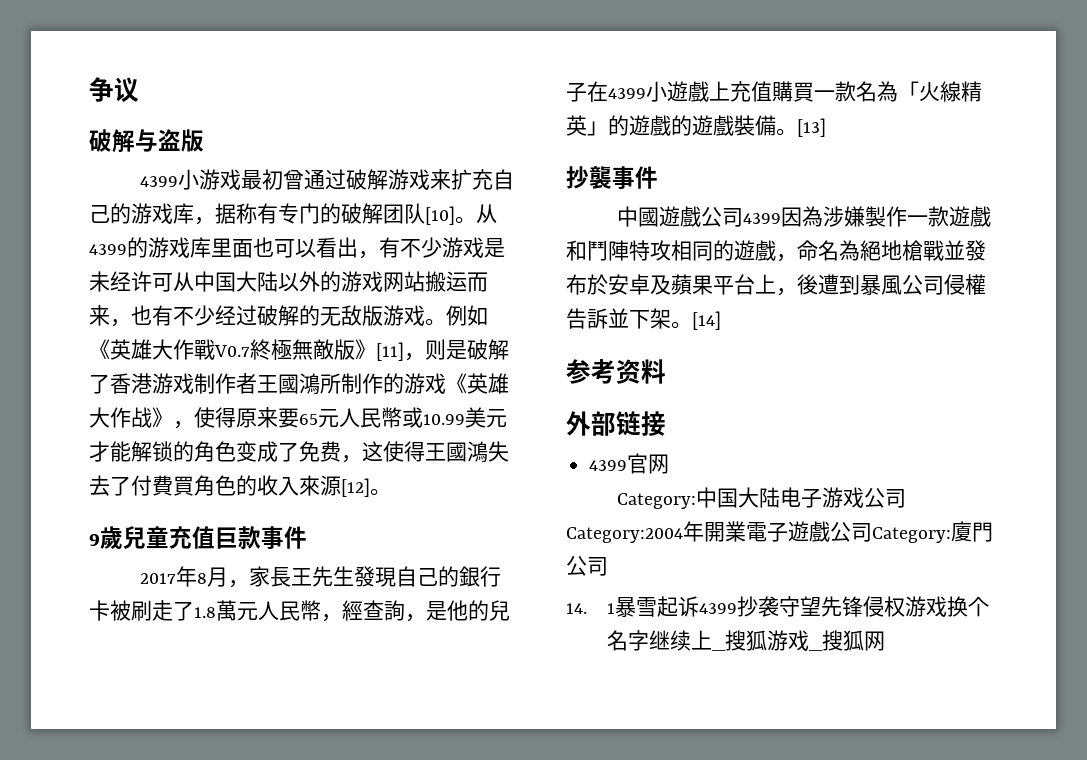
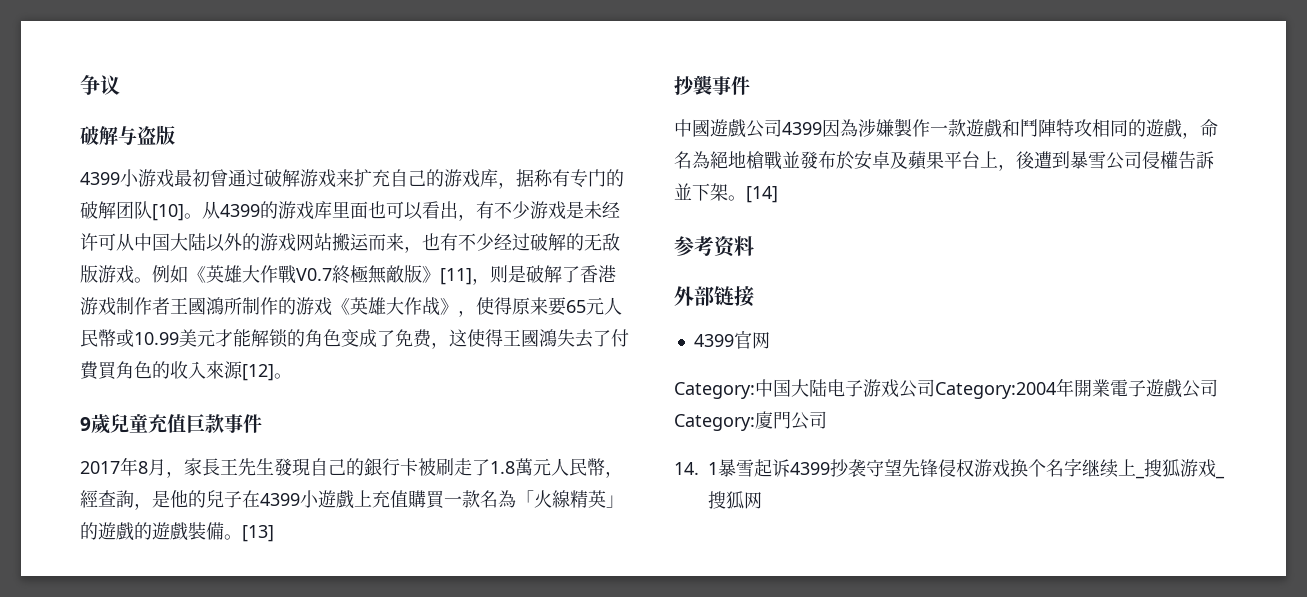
[881,275,902,295] 風 -> [1088,151,1106,169] 雪

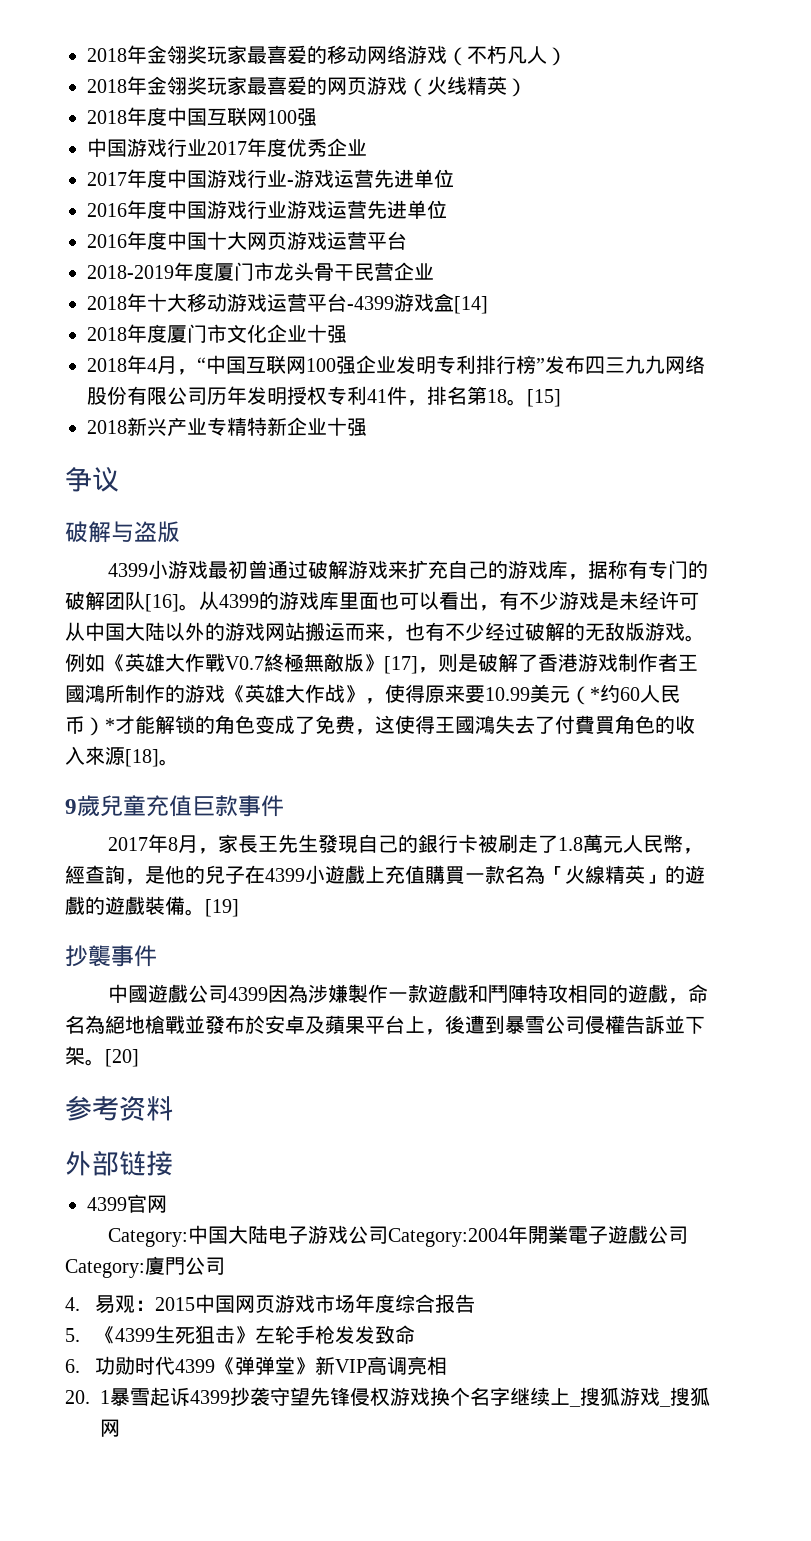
(80, 85) none -> [87,45,567,66] [87,76,527,97] [87,107,317,126] [87,138,367,157] [87,169,454,188] [87,200,447,219] [87,231,407,250] [87,262,434,281] [87,293,488,314] [87,324,347,343] [87,355,705,375] [87,386,561,407] [87,417,367,436] 2018年金翎奖玩家最喜爱的移动网络游戏（不朽凡人） // 2018年金翎奖玩家最喜爱的网页游戏（火线精英） // 2018年度中国互联网100强 // 中国游戏行业2017年度优秀企业 // 2017年度中国游戏行业-游戏运营先进单位 // 2016年度中国游戏行业游戏运营先进单位 // 2016年度中国十大网页游戏运营平台 // 2018-2019年度厦门市龙头骨干民营企业 // 2018年十大移动游戏运营平台-4399游戏盒[14] // 2018年度厦门市文化企业十强 // 2018年4月，“中国互联网100强企业发明专利排行榜”发布四三九九网络股份有限公司历年发明授权专利41件，排名第18。[15] // 2018新兴产业专精特新企业十强 //
[152,204,184,221] [10] -> [145,594,179,612] [16]
[440,268,472,285] [11] -> [384,656,418,674] [17]
[566,297,622,315] [80,329,215,347] 65元人民幣或10.99美元 -> [485,684,680,705] [65,716,115,736] 10.99美元（*约60人民币）*
[242,364,274,381] [12] -> [125,749,159,767] [18]
[242,525,274,542] [13] -> [205,899,239,917] [19]
[746,186,778,203] [14] -> [105,1049,139,1067] [20]
[674,462,699,475] 14. -> [65,1294,475,1314] [65,1325,415,1344] [65,1356,447,1375] [65,1390,90,1404] 4.易观：2015中国网页游戏市场年度综合报告 // 5.《4399生死狙击》左轮手枪发发致命 // 6.功勋时代4399《弹弹堂》新VIP高调亮相 // 20.

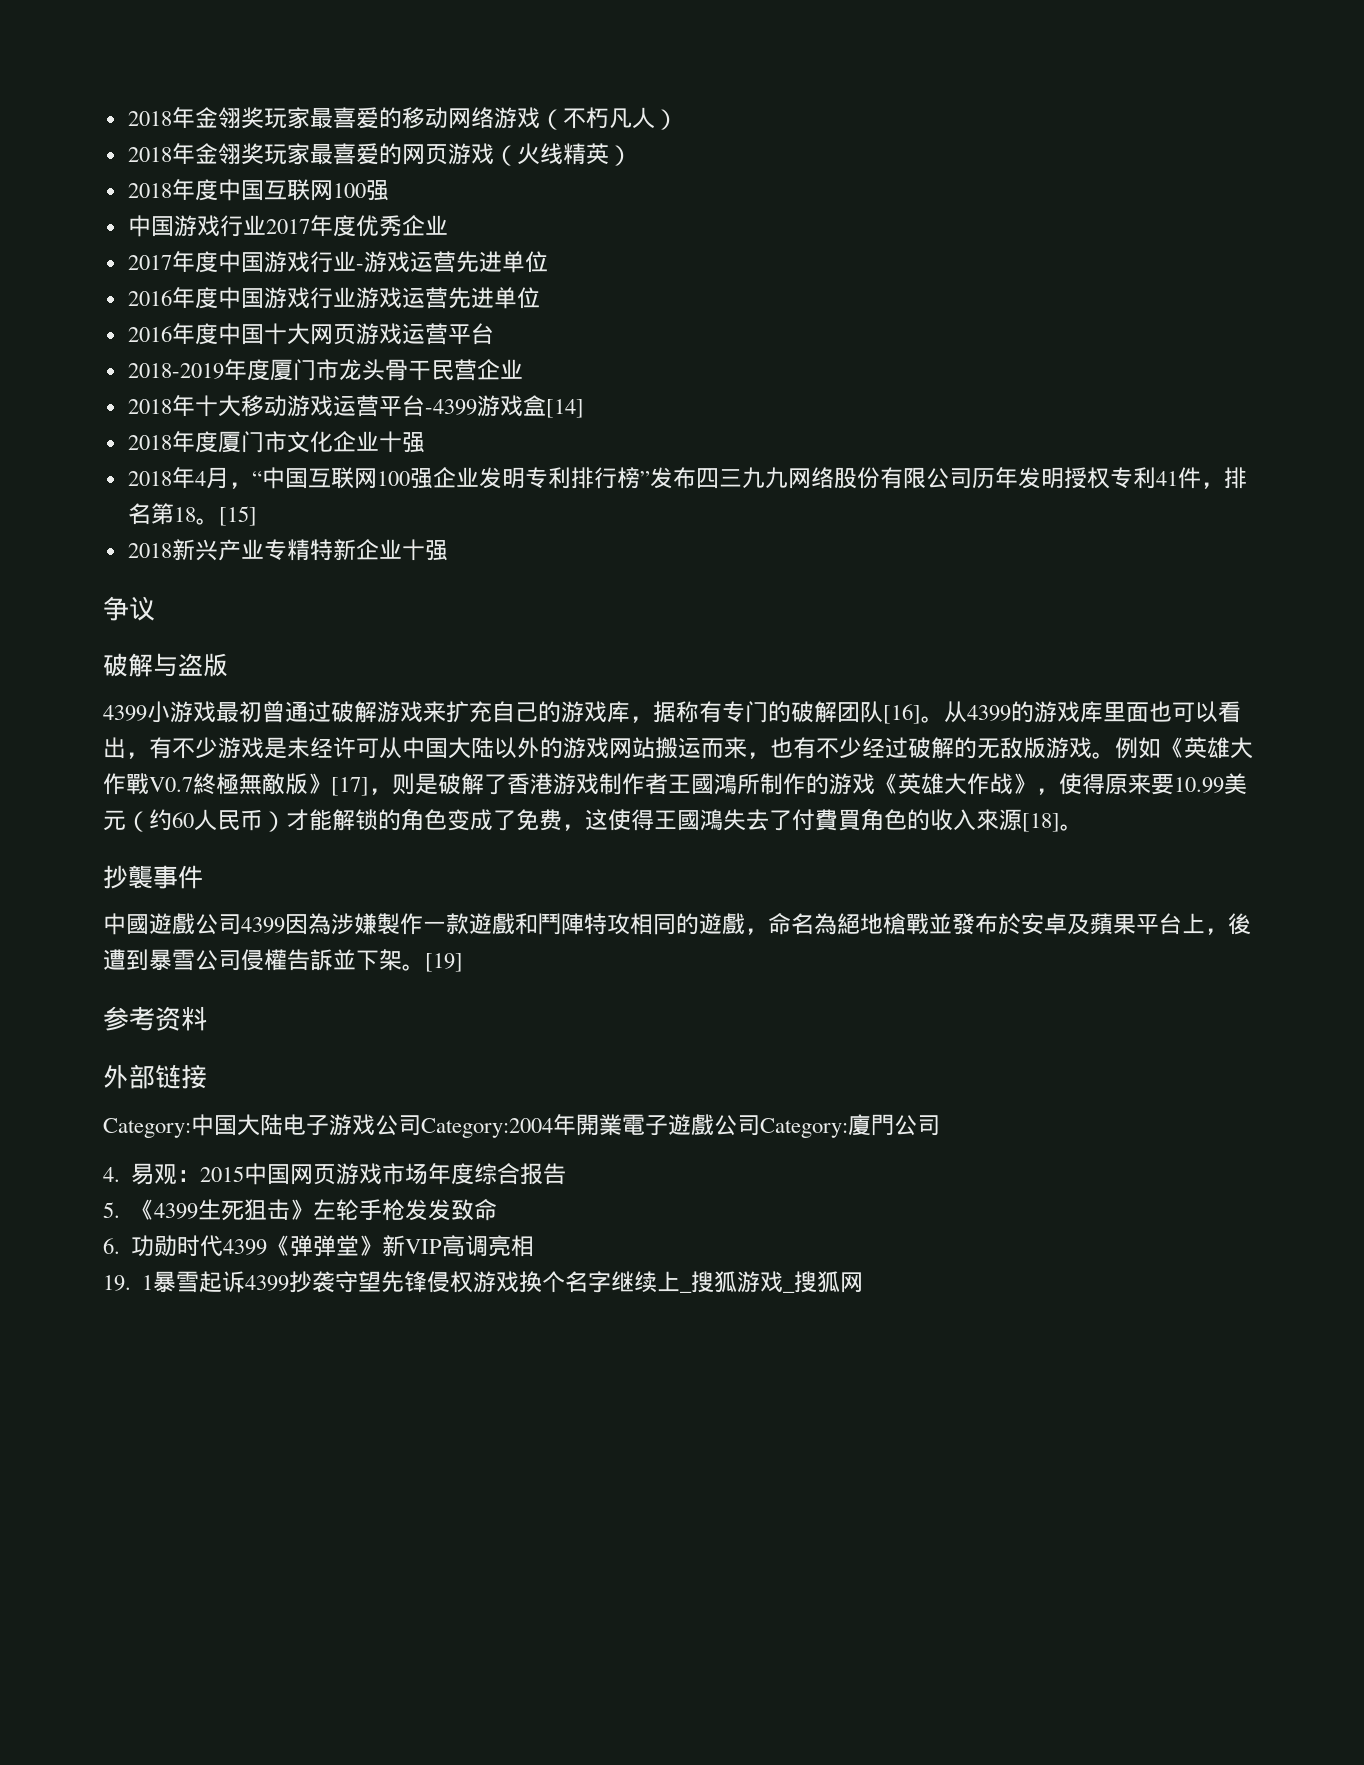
[590,687,600,701] * -> (149, 821) none
[105,718,115,732] * -> (286, 821) none
[65,795,284,817] [108,834,704,854] [65,865,705,885] [65,896,239,917] // 9歲兒童充值巨款事件 // 2017年8月，家長王先生發現自己的銀行卡被刷走了1.8萬元人民幣，經查詢，是他的兒子在4399小遊戲上充值購買一款名為「火線精英」的遊戲的遊戲裝備。[19] -> (1083, 827) none
[105,1049,139,1067] [20] -> [425,953,463,972] [19]
[87,1194,167,1213] // 4399官网 -> (207, 1076) none
[65,1390,90,1404] 20. -> [103,1275,131,1291] 19.

